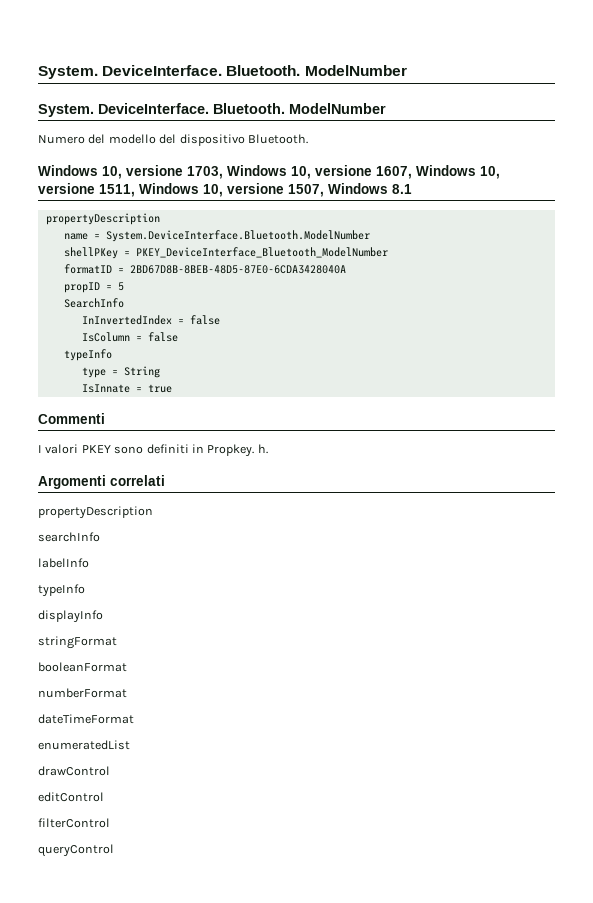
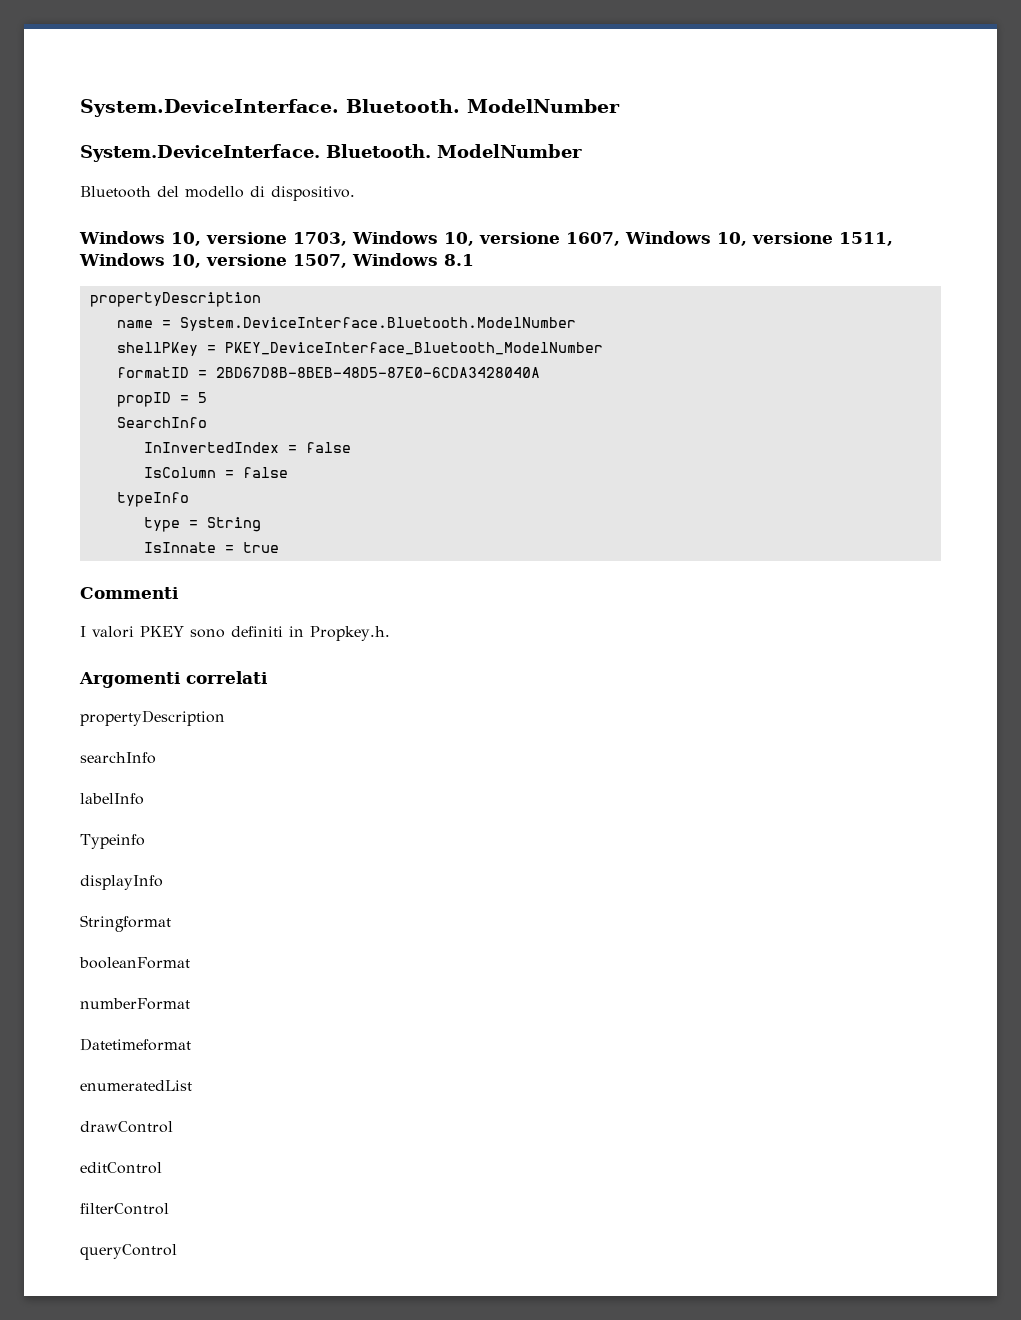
[38,65,407,79] [38,103,386,117] [38,135,85,144] System. DeviceInterface. Bluetooth. ModelNumber // System. DeviceInterface. Bluetooth. ModelNumber // Numero -> [80,99,620,117] [80,144,582,162] [80,186,151,198] System.DeviceInterface. Bluetooth. ModelNumber // System.DeviceInterface. Bluetooth. ModelNumber // Bluetooth
[159,134,308,146] del dispositivo Bluetooth. -> [250,186,355,201] di dispositivo.
[207,444,268,457] Propkey. h. -> [310,626,390,641] Propkey.h.
[38,584,85,597] typeInfo -> [80,834,145,849] Typeinfo
[38,636,117,649] stringFormat -> [80,915,171,932] Stringformat
[38,714,134,724] dateTimeFormat -> [80,1038,191,1051] Datetimeformat

